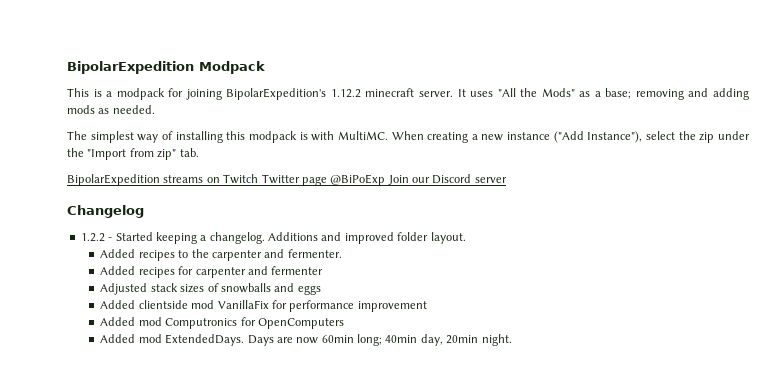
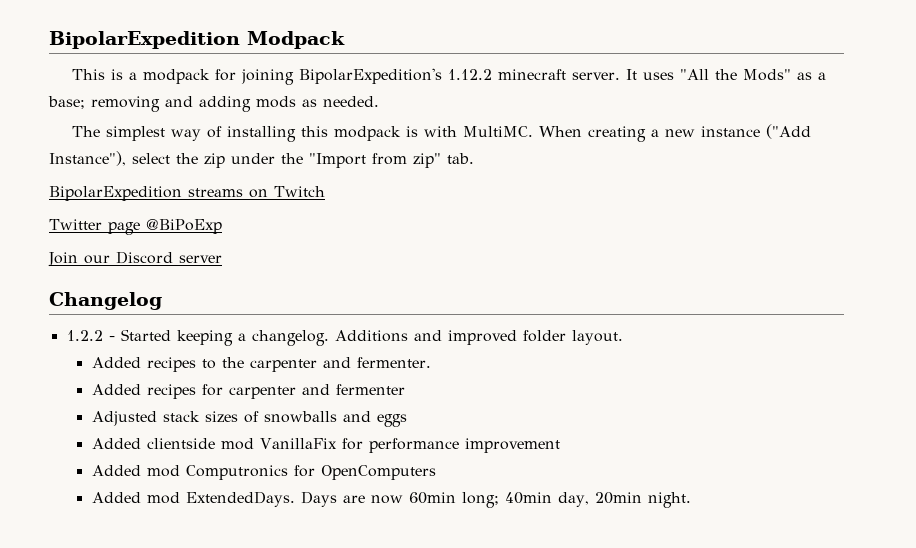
(259, 179) none -> (325, 191) //
(386, 180) none -> (222, 226) //

